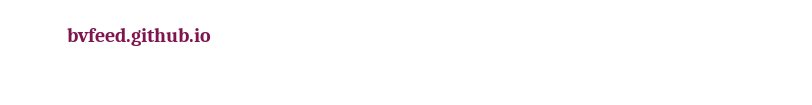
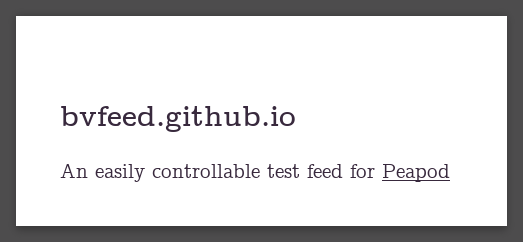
(211, 36) none -> [60,163,450,182] // An easily controllable test feed for Peapod

